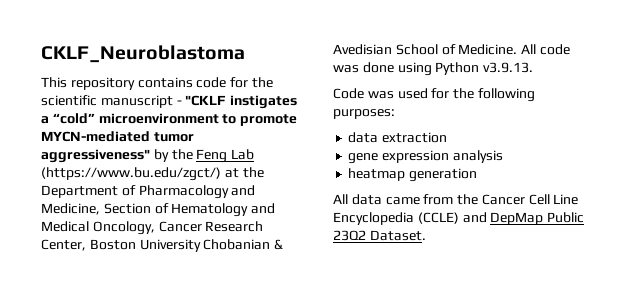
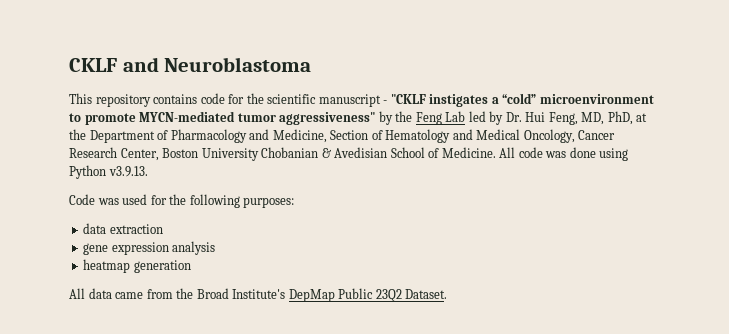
[41,45,245,63] CKLF_Neuroblastoma -> [69,57,312,72] CKLF and Neuroblastoma
[41,167,221,181] (https://www.bu.edu/zgct/) -> [468,111,633,125] led by Dr. Hui Feng, MD, PhD,
[481,194,579,205] [333,212,487,225] Cancer Cell Line Encyclopedia (CCLE) and -> [196,288,286,299] Broad Institute's

